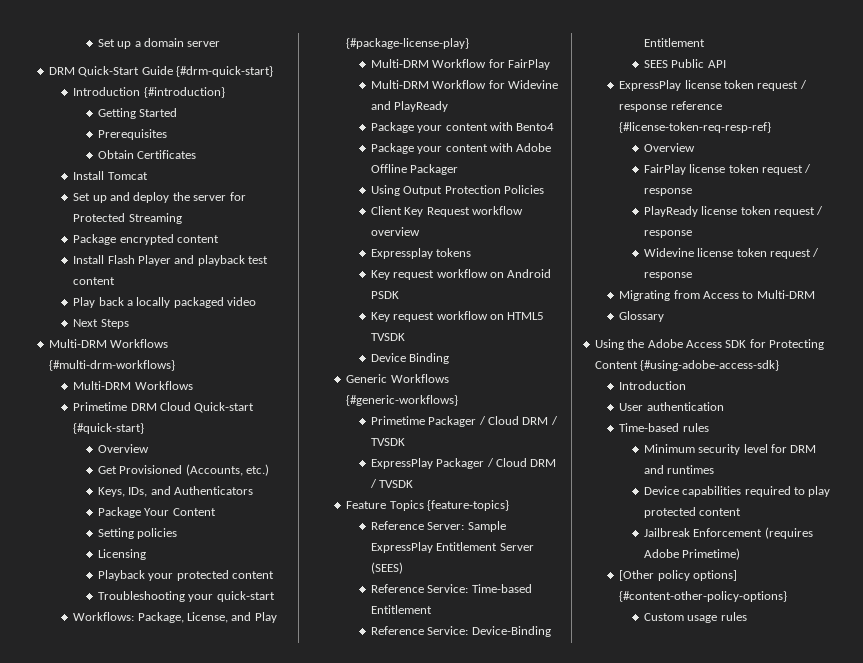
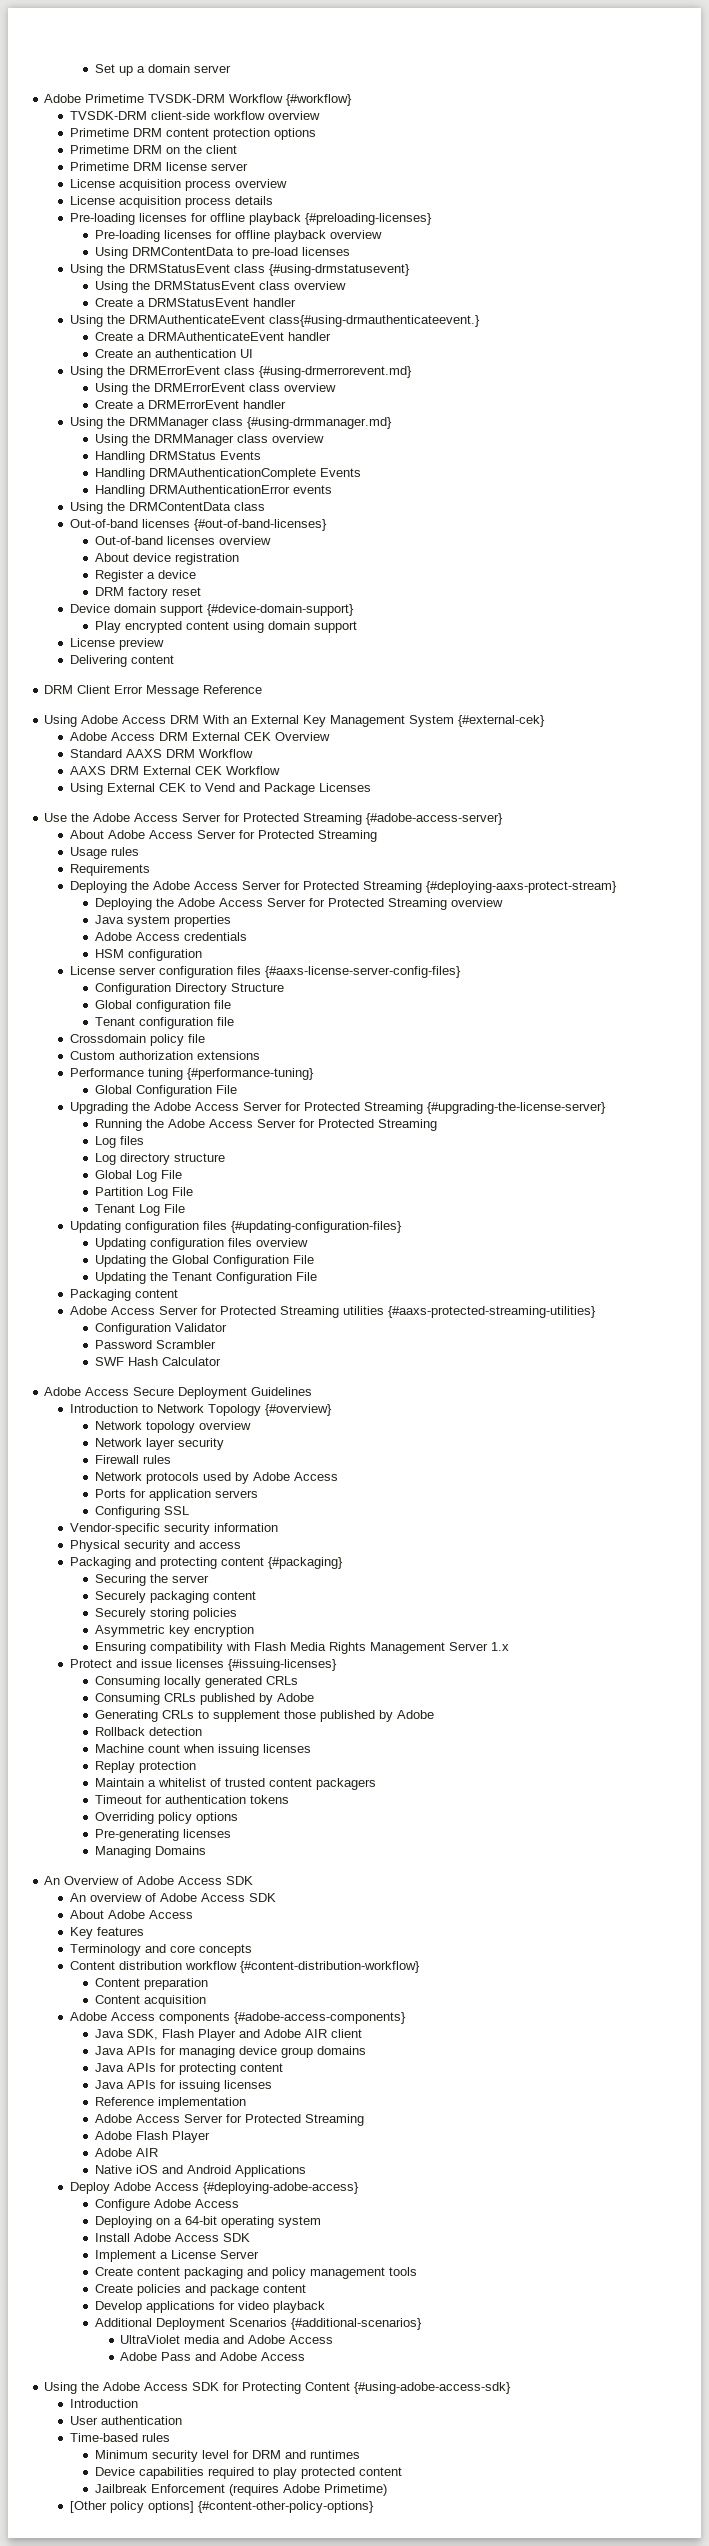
[48,66,273,77] [73,87,225,98] [97,108,178,119] [97,129,167,140] [97,150,197,159] [73,171,148,180] [73,192,246,203] [73,213,182,224] [73,234,220,245] [73,255,269,266] [73,277,116,285] [73,297,257,308] [73,319,129,329] [48,339,169,348] [48,360,175,371] [73,381,193,390] [73,402,255,413] [73,423,145,434] [97,444,149,453] [97,464,270,476] [97,486,254,497] [97,507,216,518] [97,528,178,539] [97,549,146,560] [97,570,275,581] [97,591,275,602] [73,612,277,623] [346,38,470,49] [370,59,551,70] [370,80,559,89] [370,101,449,112] [370,122,555,133] [370,143,552,154] [370,164,459,175] [370,185,545,196] [370,206,524,217] [370,227,420,236] [370,248,472,259] [370,269,552,280] [370,291,399,299] [370,311,545,322] [370,333,405,341] [370,353,450,364] [346,374,449,383] [346,395,459,406] [370,416,558,427] [370,438,405,446] [370,458,557,469] [369,479,414,488] [346,500,510,511] [370,521,506,532] [370,542,534,553] [370,562,403,574] [370,584,532,593] [370,605,432,614] [370,626,551,637] [643,38,705,47] [643,59,726,68] [619,80,807,91] [619,101,722,112] [619,122,772,133] [643,143,695,152] [643,164,812,175] [643,188,692,196] [643,206,824,217] [643,230,692,238] [643,248,820,259] [643,272,692,280] [619,290,815,301] [619,311,665,322] DRM Quick-Start Guide {#drm-quick-start} // Introduction {#introduction} // Getting Started // Prerequisites // Obtain Certificates // Install Tomcat // Set up and deploy the server for Protected Streaming // Package encrypted content // Install Flash Player and playback test content // Play back a locally packaged video // Next Steps // Multi-DRM Workflows {#multi-drm-workflows} // Multi-DRM Workflows // Primetime DRM Cloud Quick-start {#quick-start} // Overview // Get Provisioned (Accounts, etc.) // Keys, IDs, and Authenticators // Package Your Content // Setting policies // Licensing // Playback your protected content // Troubleshooting your quick-start // Workflows: Package, License, and Play {#package-license-play} // Multi-DRM Workflow for FairPlay // Multi-DRM Workflow for Widevine and PlayReady // Package your content with Bento4 // Package your content with Adobe Offline Packager // Using Output Protection Policies // Client Key Request workflow overview // Expressplay tokens // Key request workflow on Android PSDK // Key request workflow on HTML5 TVSDK // Device Binding // Generic Workflows {#generic-workflows} // Primetime Packager / Cloud DRM / TVSDK // ExpressPlay Packager / Cloud DRM / TVSDK // Feature Topics {feature-topics} // Reference Server: Sample ExpressPlay Entitlement Server (SEES) // Reference Service: Time-based Entitlement // Reference Service: Device-Binding Entitlement // SEES Public API // ExpressPlay license token request / response reference {#license-token-req-resp-ref} // Overview // FairPlay license token request / response // PlayReady license token request / response // Widevine license token request / response // Migrating from Access to Multi-DRM // Glossary -> [44,94,353,106] [69,111,320,120] [69,128,316,140] [69,145,237,154] [69,162,248,171] [69,179,287,191] [69,196,273,208] [69,213,432,225] [94,230,382,242] [94,247,350,259] [69,264,410,276] [94,281,346,293] [94,298,296,307] [69,315,480,327] [94,332,331,341] [94,349,253,358] [69,366,412,378] [94,383,336,395] [94,400,286,409] [69,417,392,429] [94,434,324,446] [94,451,261,463] [94,468,361,480] [94,485,332,497] [69,502,265,514] [69,519,327,531] [94,536,271,545] [94,553,239,565] [94,570,196,582] [94,587,201,599] [69,604,354,616] [94,621,357,633] [69,638,164,650] [69,655,174,667] [44,685,263,697] [44,715,546,727] [69,732,330,741] [69,749,253,758] [69,766,280,775] [69,783,371,795] [44,813,504,825] [69,830,377,842] [69,847,139,859] [69,864,150,876] [69,881,617,893] [94,898,503,910] [94,915,231,927] [94,932,247,941] [94,949,202,961] [69,966,461,978] [94,983,284,995] [94,1000,231,1012] [94,1017,234,1029] [69,1034,205,1046] [69,1051,260,1060] [69,1068,314,1080] [94,1085,237,1097] [69,1102,606,1114] [94,1119,437,1131] [94,1136,144,1148] [94,1153,225,1165] [94,1170,182,1182] [94,1187,193,1199] [94,1204,185,1216] [69,1221,402,1233] [94,1238,308,1250] [94,1255,314,1267] [94,1272,317,1284] [69,1289,178,1301] [69,1306,596,1318] [94,1323,227,1335] [94,1340,216,1349] [94,1357,221,1366] [44,1387,313,1399] [69,1404,332,1416] [94,1421,251,1433] [94,1438,224,1450] [94,1455,171,1464] [94,1472,338,1484] [94,1489,258,1501] [94,1506,189,1518] [69,1523,278,1535] [69,1540,241,1552] [69,1557,343,1569] [94,1574,209,1586] [94,1591,256,1603] [94,1608,237,1620] [94,1625,254,1637] [94,1642,509,1654] [69,1659,337,1671] [94,1676,298,1688] [94,1693,314,1705] [94,1710,434,1722] [94,1727,202,1736] [94,1744,311,1756] [94,1761,196,1773] [94,1778,376,1790] [94,1795,289,1804] [94,1812,238,1824] [94,1829,231,1841] [94,1846,206,1858] [44,1876,254,1885] [69,1893,276,1902] [69,1910,193,1919] [69,1927,144,1939] [69,1944,252,1956] [69,1961,420,1973] [94,1978,208,1990] [94,1995,206,2007] [69,2012,406,2024] [94,2029,362,2041] [94,2046,366,2058] [94,2063,283,2075] [94,2080,272,2092] [94,2097,246,2109] [94,2114,364,2126] [94,2131,210,2143] [94,2148,158,2157] [94,2165,306,2177] [69,2182,359,2194] [94,2199,239,2211] [94,2216,321,2228] [94,2233,250,2242] [94,2250,259,2262] [94,2267,417,2279] [94,2284,306,2296] [94,2301,325,2313] [94,2318,422,2330] [120,2335,334,2344] [120,2352,306,2361] Adobe Primetime TVSDK-DRM Workflow {#workflow} // TVSDK-DRM client-side workflow overview // Primetime DRM content protection options // Primetime DRM on the client // Primetime DRM license server // License acquisition process overview // License acquisition process details // Pre-loading licenses for offline playback {#preloading-licenses} // Pre-loading licenses for offline playback overview // Using DRMContentData to pre-load licenses // Using the DRMStatusEvent class {#using-drmstatusevent} // Using the DRMStatusEvent class overview // Create a DRMStatusEvent handler // Using the DRMAuthenticateEvent class{#using-drmauthenticateevent.} // Create a DRMAuthenticateEvent handler // Create an authentication UI // Using the DRMErrorEvent class {#using-drmerrorevent.md} // Using the DRMErrorEvent class overview // Create a DRMErrorEvent handler // Using the DRMManager class {#using-drmmanager.md} // Using the DRMManager class overview // Handling DRMStatus Events // Handling DRMAuthenticationComplete Events // Handling DRMAuthenticationError events // Using the DRMContentData class // Out-of-band licenses {#out-of-band-licenses} // Out-of-band licenses overview // About device registration // Register a device // DRM factory reset // Device domain support {#device-domain-support} // Play encrypted content using domain support // License preview // Delivering content // DRM Client Error Message Reference // Using Adobe Access DRM With an External Key Management System {#external-cek} // Adobe Access DRM External CEK Overview // Standard AAXS DRM Workflow // AAXS DRM External CEK Workflow // Using External CEK to Vend and Package Licenses // Use the Adobe Access Server for Protected Streaming {#adobe-access-server} // About Adobe Access Server for Protected Streaming // Usage rules // Requirements // Deploying the Adobe Access Server for Protected Streaming {#deploying-aaxs-protect-stream} // Deploying the Adobe Access Server for Protected Streaming overview // Java system properties // Adobe Access credentials // HSM configuration // License server configuration files {#aaxs-license-server-config-files} // Configuration Directory Structure // Global configuration file // Tenant configuration file // Crossdomain policy file // Custom authorization extensions // Performance tuning {#performance-tuning} // Global Configuration File // Upgrading the Adobe Access Server for Protected Streaming {#upgrading-the-license-server} // Running the Adobe Access Server for Protected Streaming // Log files // Log directory structure // Global Log File // Partition Log File // Tenant Log File // Updating configuration files {#updating-configuration-files} // Updating configuration files overview // Updating the Global Configuration File // Updating the Tenant Configuration File // Packaging content // Adobe Access Server for Protected Streaming utilities {#aaxs-protected-streaming-utilities} // Configuration Validator // Password Scrambler // SWF Hash Calculator // Adobe Access Secure Deployment Guidelines // Introduction to Network Topology {#overview} // Network topology overview // Network layer security // Firewall rules // Network protocols used by Adobe Access // Ports for application servers // Configuring SSL // Vendor-specific security information // Physical security and access // Packaging and protecting content {#packaging} // Securing the server // Securely packaging content // Securely storing policies // Asymmetric key encryption // Ensuring compatibility with Flash Media Rights Management Server 1.x // Protect and issue licenses {#issuing-licenses} // Consuming locally generated CRLs // Consuming CRLs published by Adobe // Generating CRLs to supplement those published by Adobe // Rollback detection // Machine count when issuing licenses // Replay protection // Maintain a whitelist of trusted content packagers // Timeout for authentication tokens // Overriding policy options // Pre-generating licenses // Managing Domains // An Overview of Adobe Access SDK // An overview of Adobe Access SDK // About Adobe Access // Key features // Terminology and core concepts // Content distribution workflow {#content-distribution-workflow} // Content preparation // Content acquisition // Adobe Access components {#adobe-access-components} // Java SDK, Flash Player and Adobe AIR client // Java APIs for managing device group domains // Java APIs for protecting content // Java APIs for issuing licenses // Reference implementation // Adobe Access Server for Protected Streaming // Adobe Flash Player // Adobe AIR // Native iOS and Android Applications // Deploy Adobe Access {#deploying-adobe-access} // Configure Adobe Access // Deploying on a 64-bit operating system // Install Adobe Access SDK // Implement a License Server // Create content packaging and policy management tools // Create policies and package content // Develop applications for video playback // Additional Deployment Scenarios {#additional-scenarios} // UltraViolet media and Adobe Access // Adobe Pass and Adobe Access
[643,612,747,623] // Custom usage rules -> (374, 2507) none

